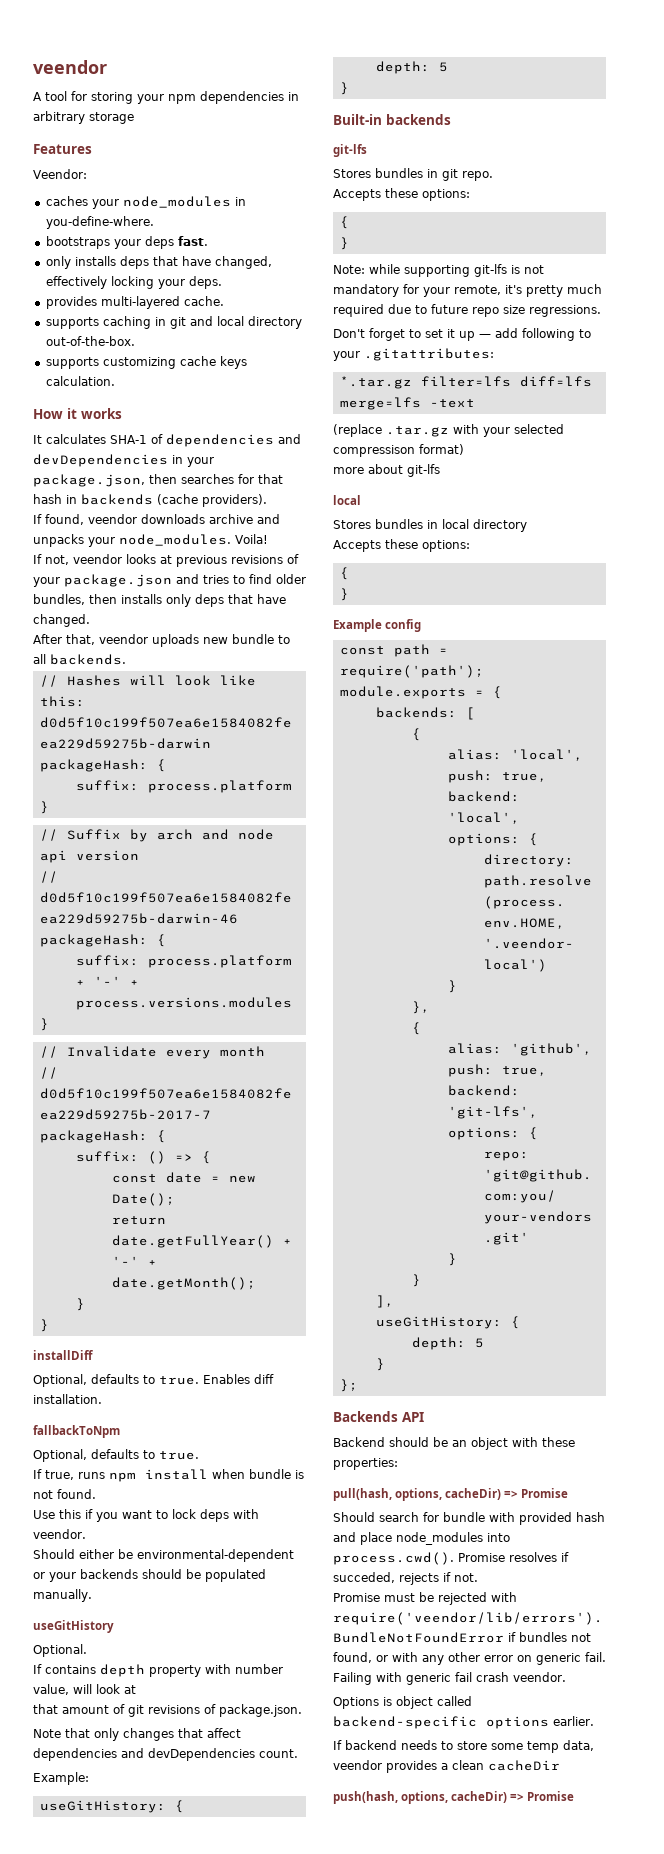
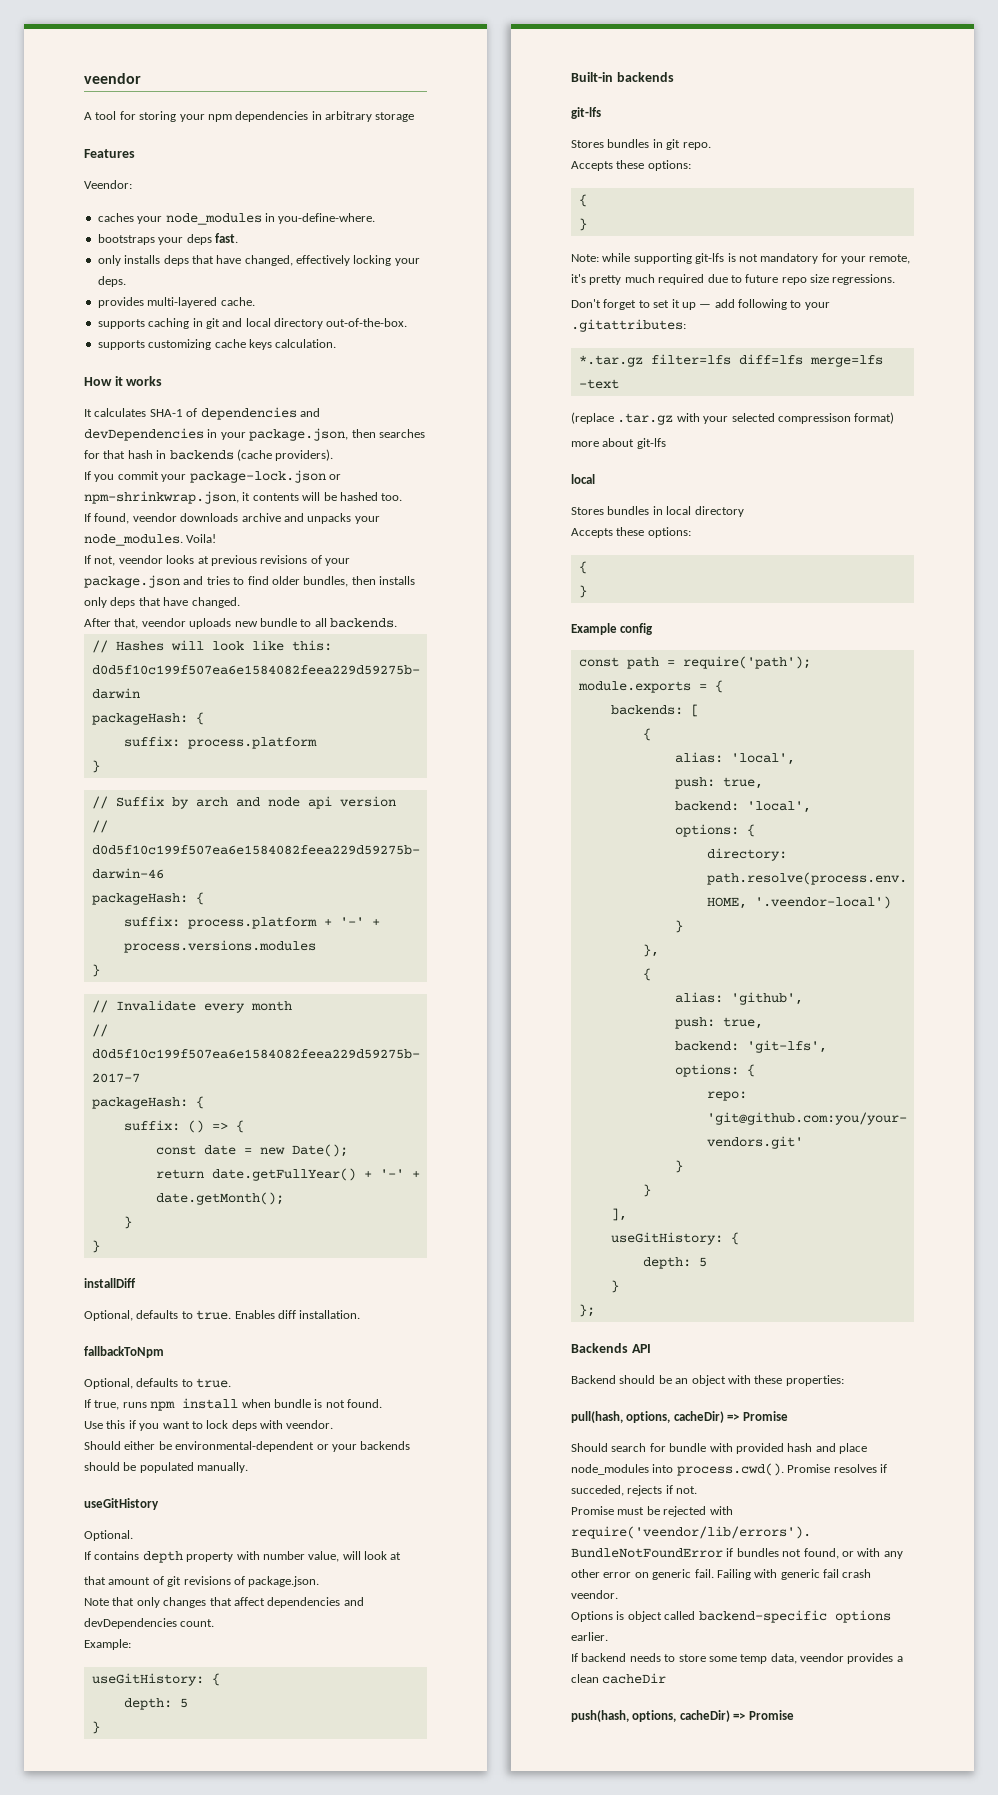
(267, 500) none -> [84,470,341,483] [84,491,403,504] // If you commit your package-lock.json or npm-shrinkwrap.json, it contents will be hashed too.

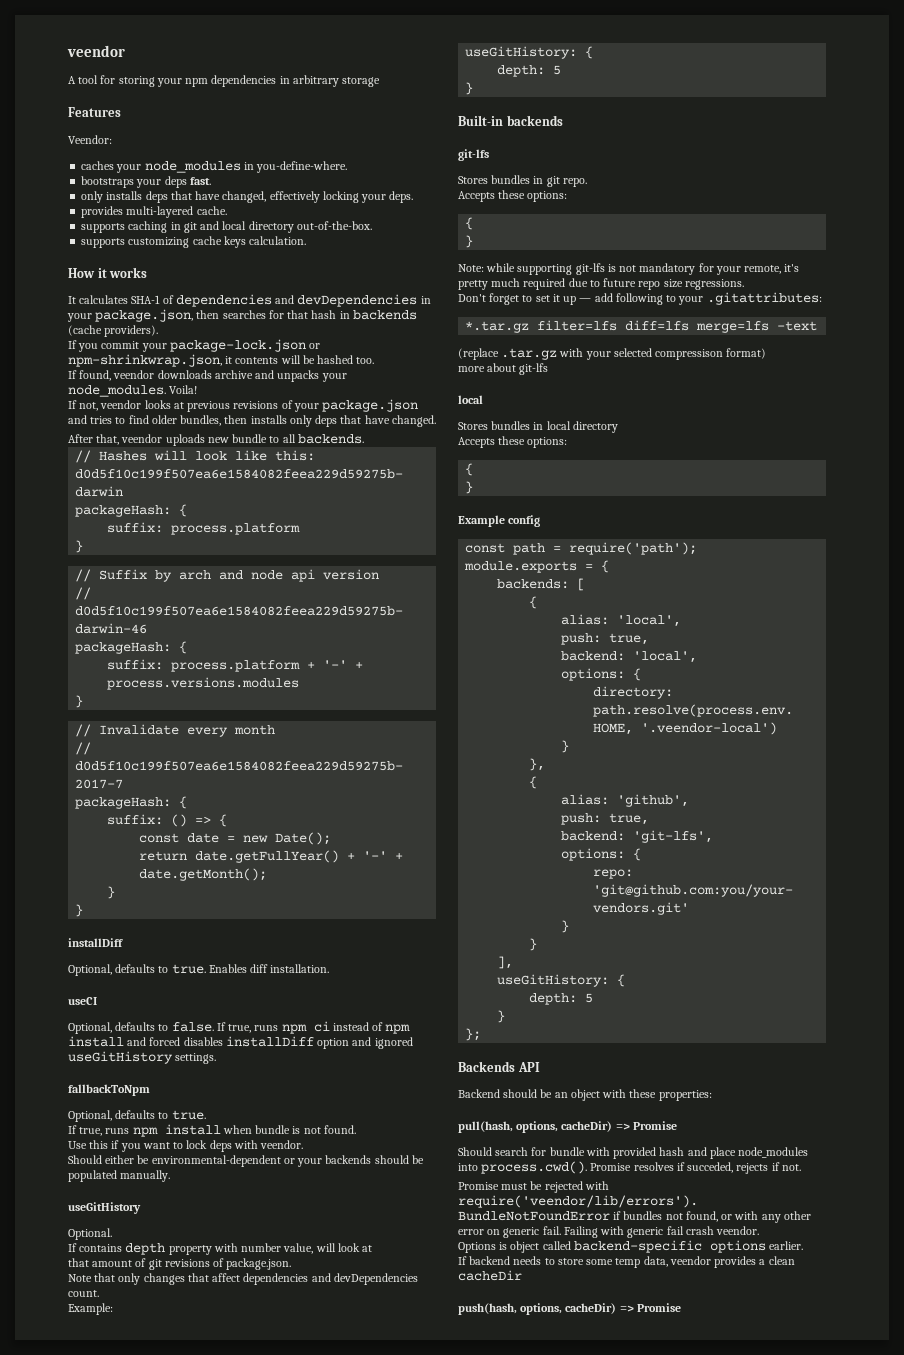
(361, 1314) none -> [68,997,97,1005] [68,1021,411,1034] [68,1036,413,1049] [68,1051,217,1064] // useCI // Optional, defaults to false. If true, runs npm ci instead of npm install and forced disables installDiff option and ignored useGitHistory settings.

